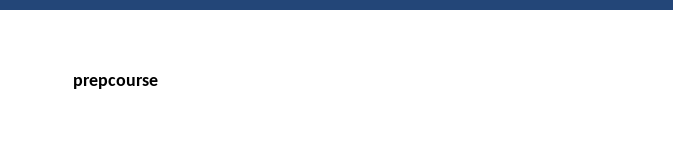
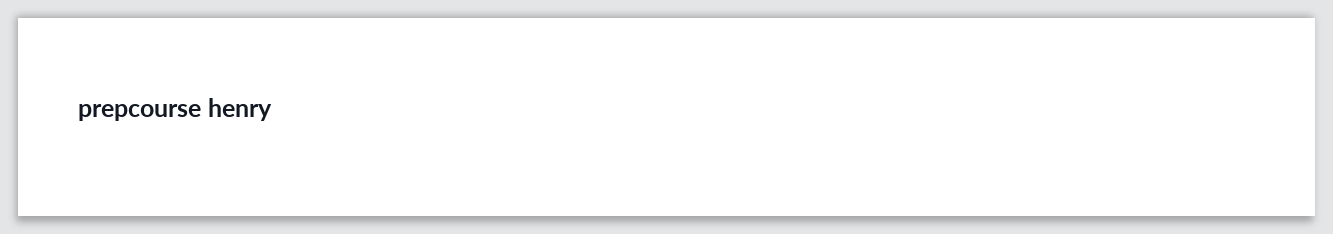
(158, 83) none -> [207,98,272,121] henry

